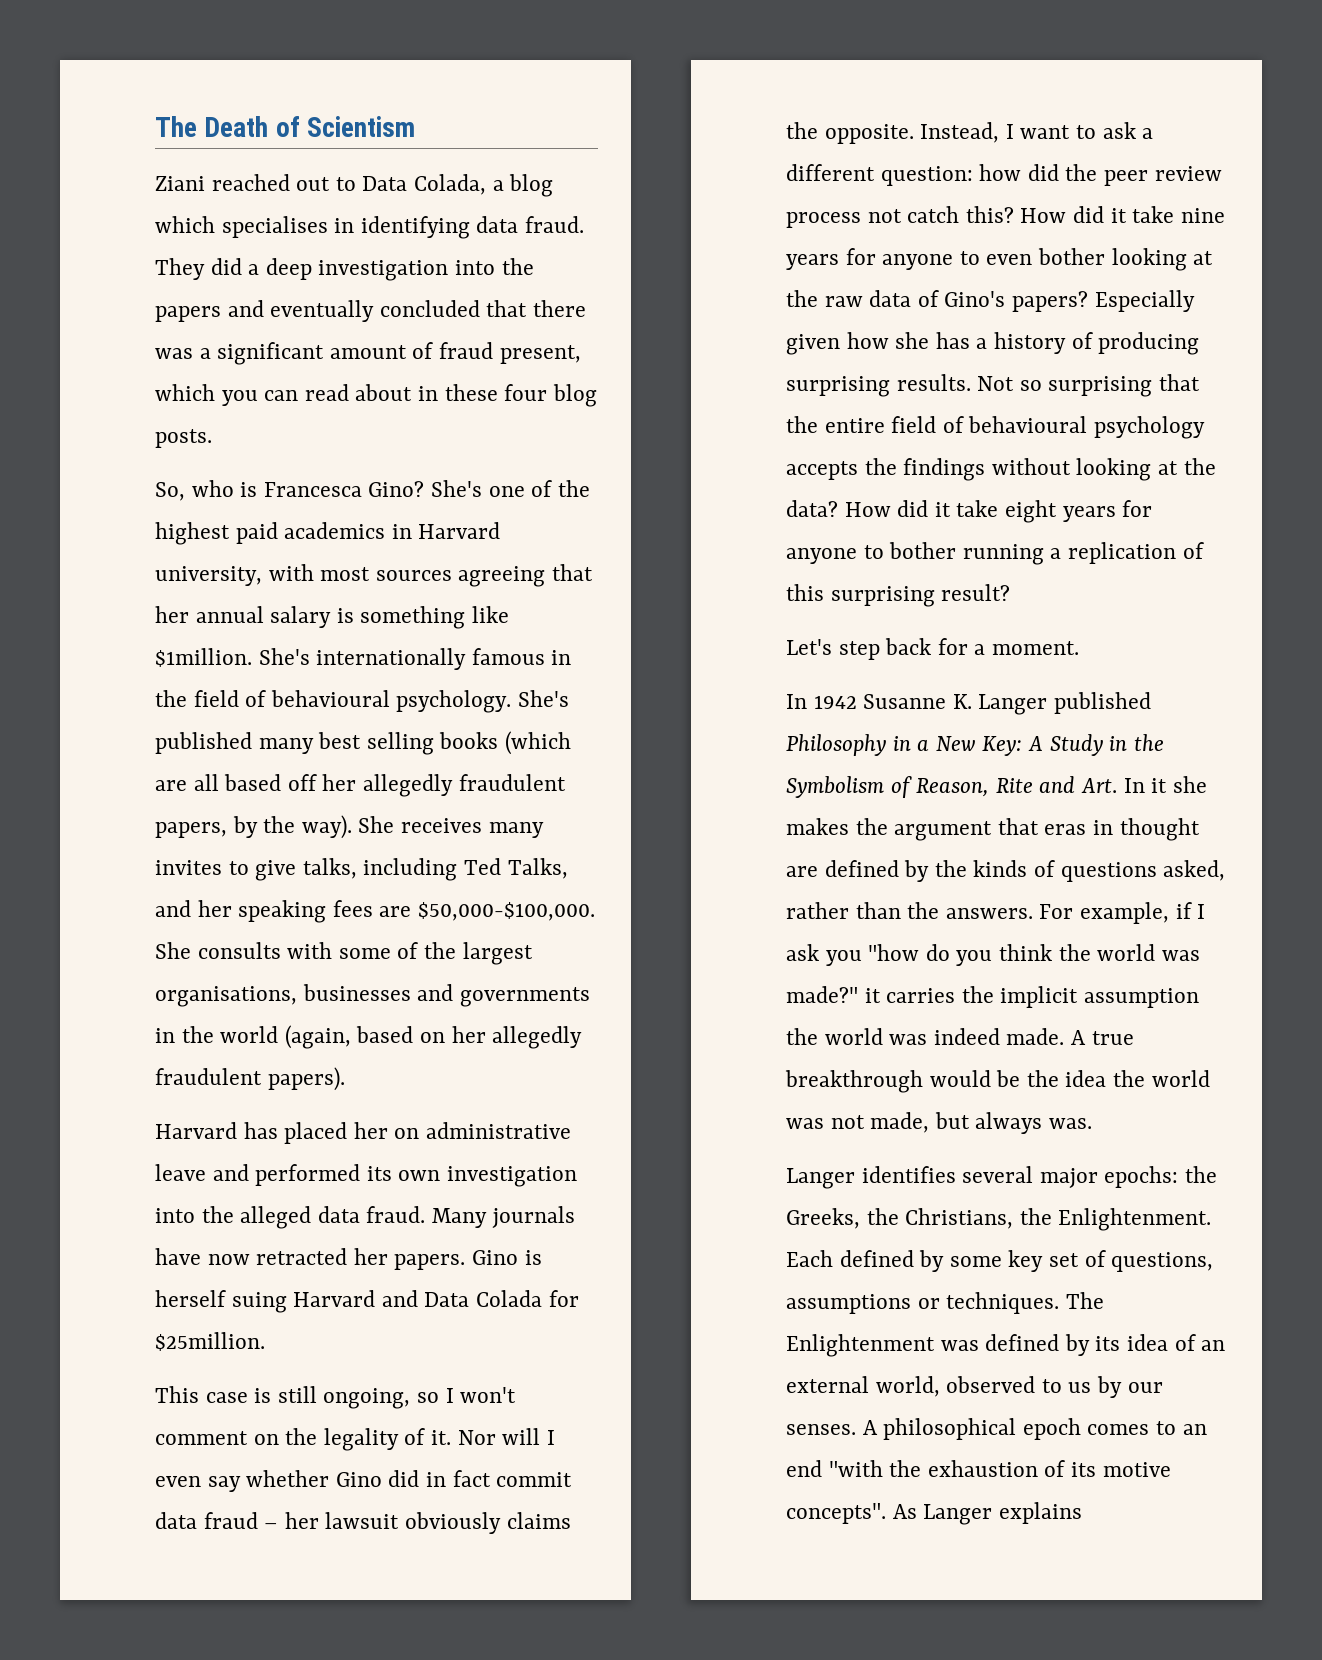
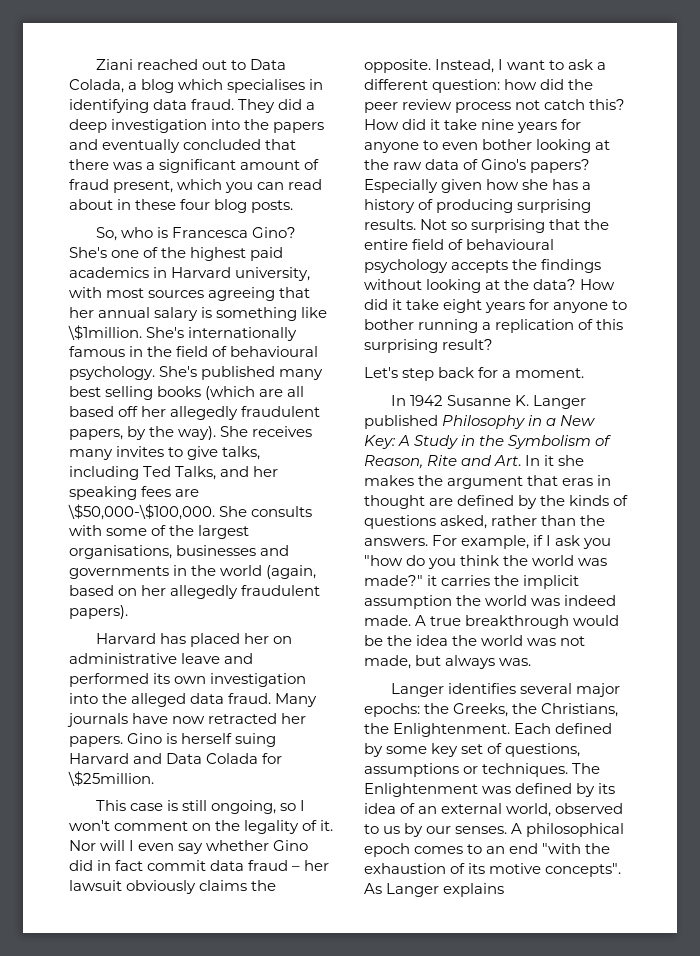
[155,116,416,137] The Death of Scientism // -> (95, 64) none
[155,648,252,667] $1million. -> [68,325,142,340] \$1million.
[418,902,596,921] $50,000-$100,000. -> [68,504,215,520] \$50,000-\$100,000.
[155,1332,265,1351] $25million. -> [68,771,154,786] \$25million.

